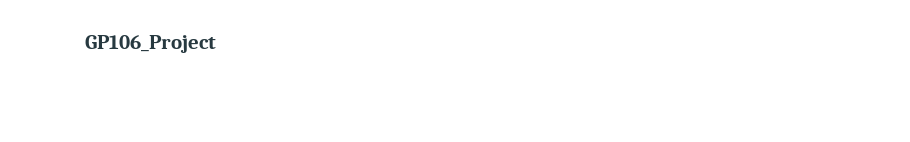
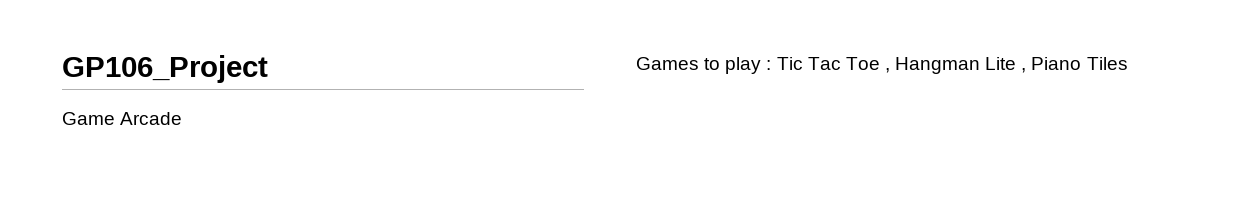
(216, 44) none -> [62,112,183,125] [636,57,1128,74] // Game Arcade // Games to play : Tic Tac Toe , Hangman Lite , Piano Tiles

